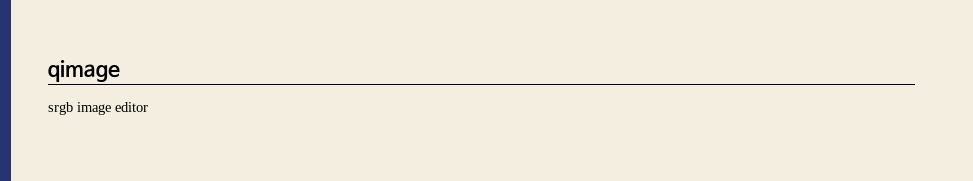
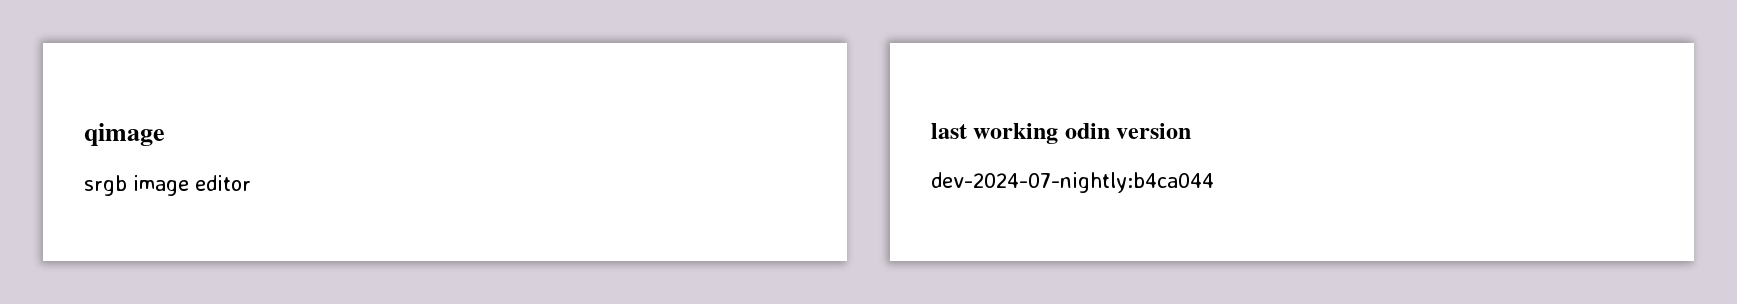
(148, 107) none -> [931,123,1192,144] [931,172,1214,193] // last working odin version // dev-2024-07-nightly:b4ca044

